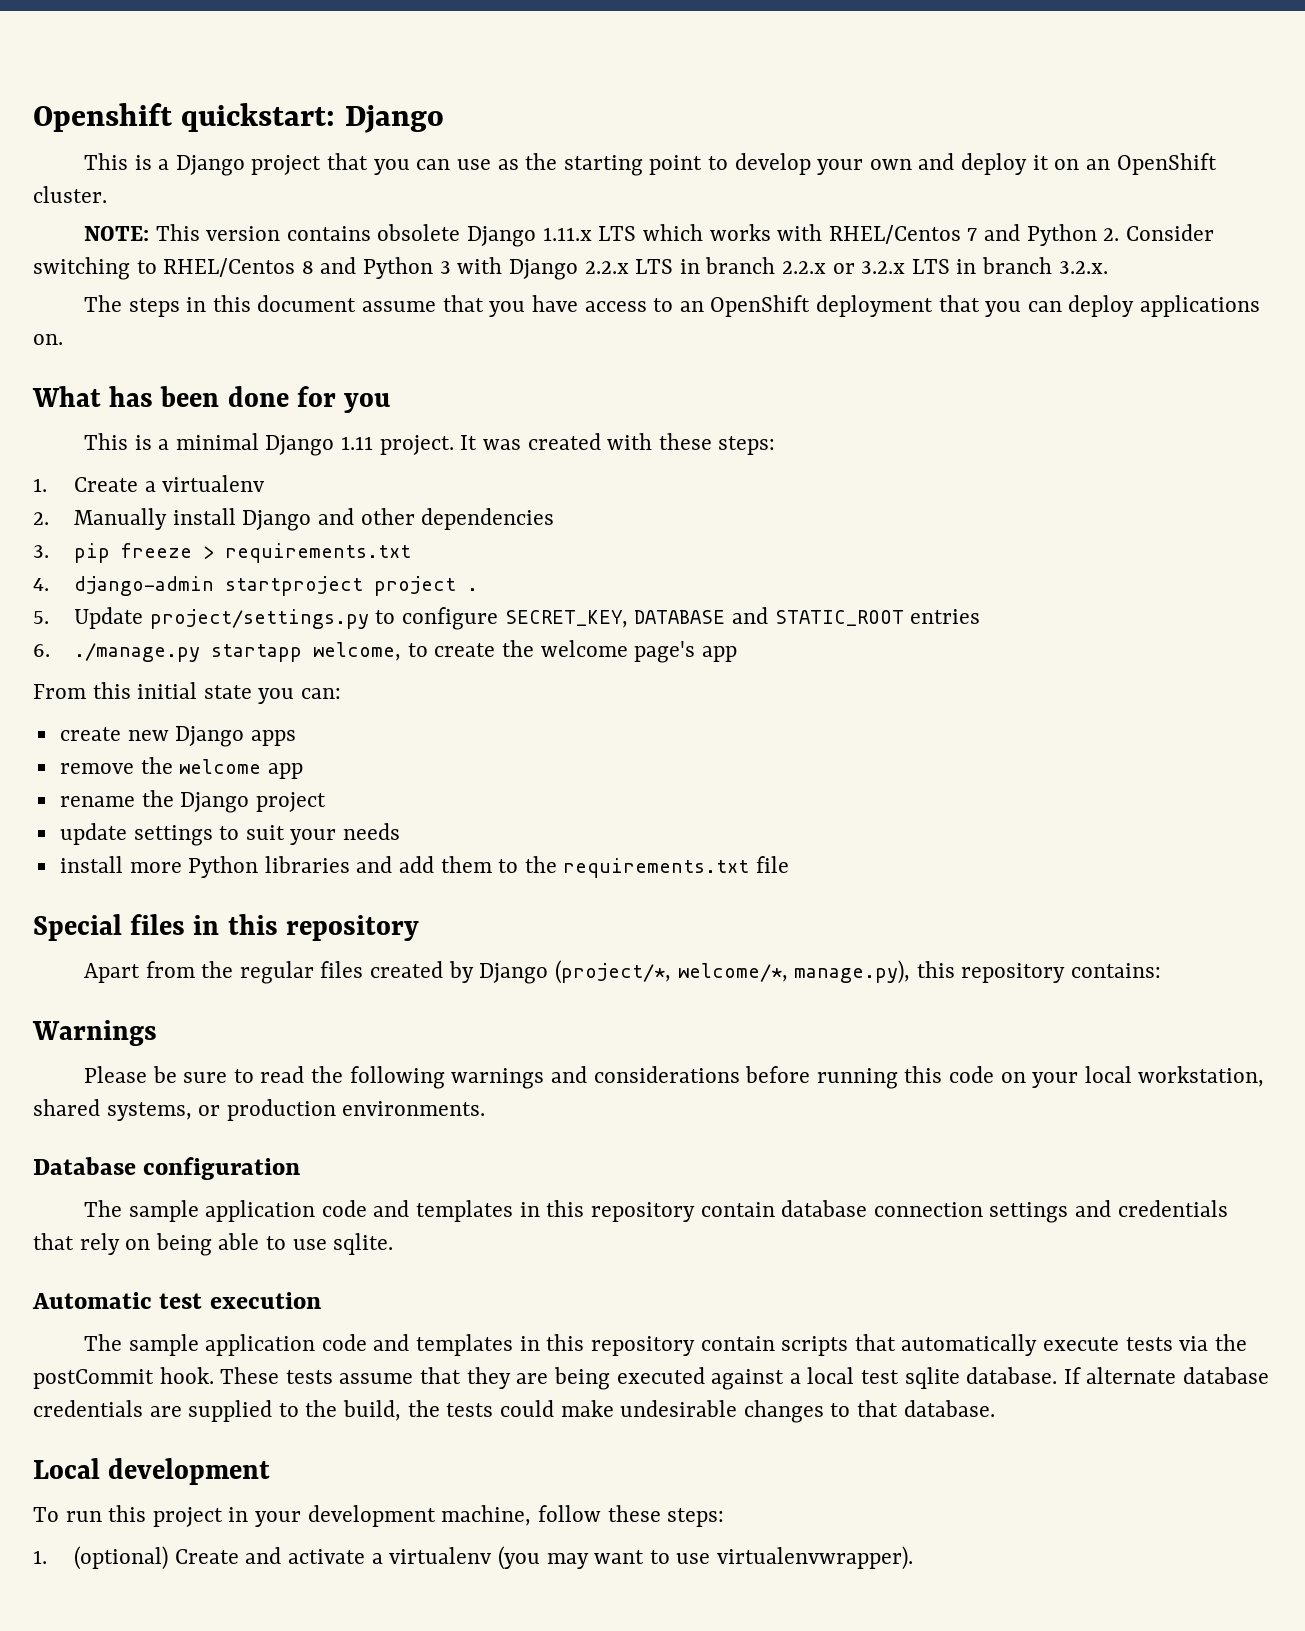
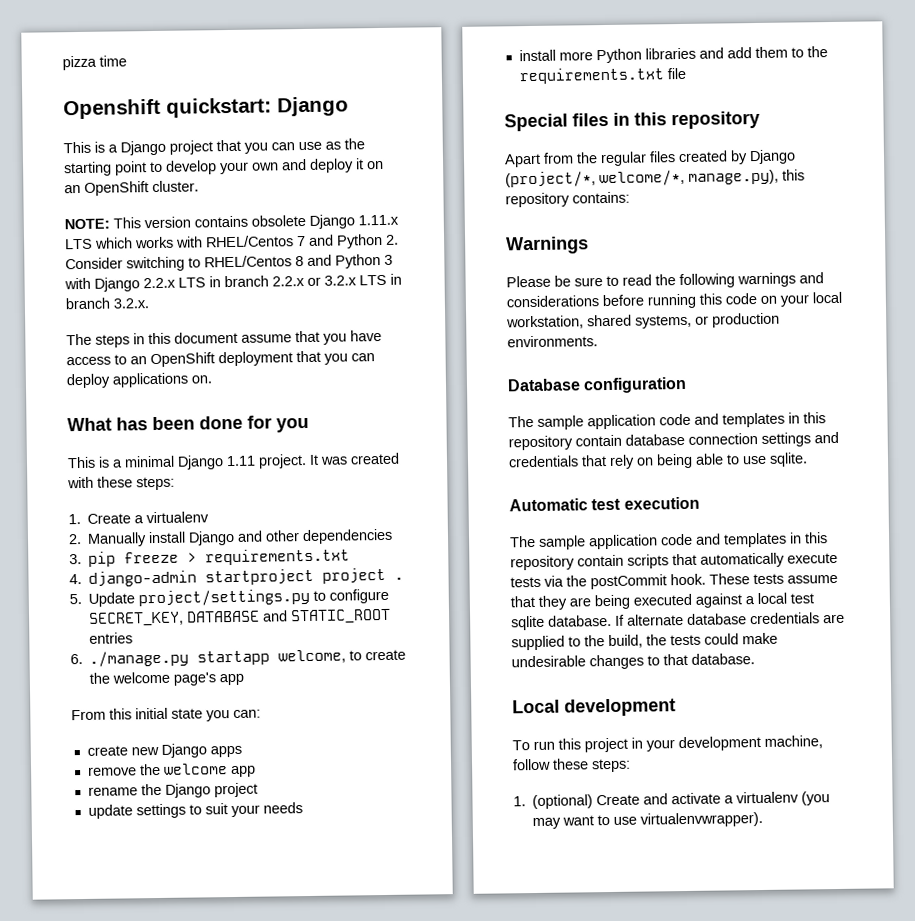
(33, 117) none -> [62,55,127,71] pizza time //

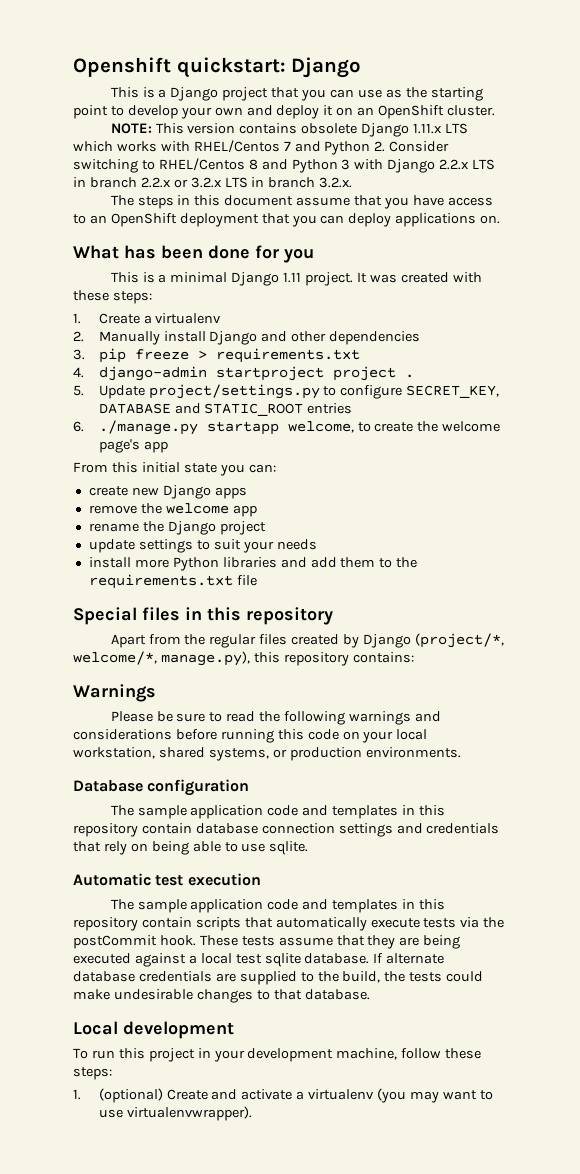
[62,55,127,71] pizza time // -> (73, 67) none

